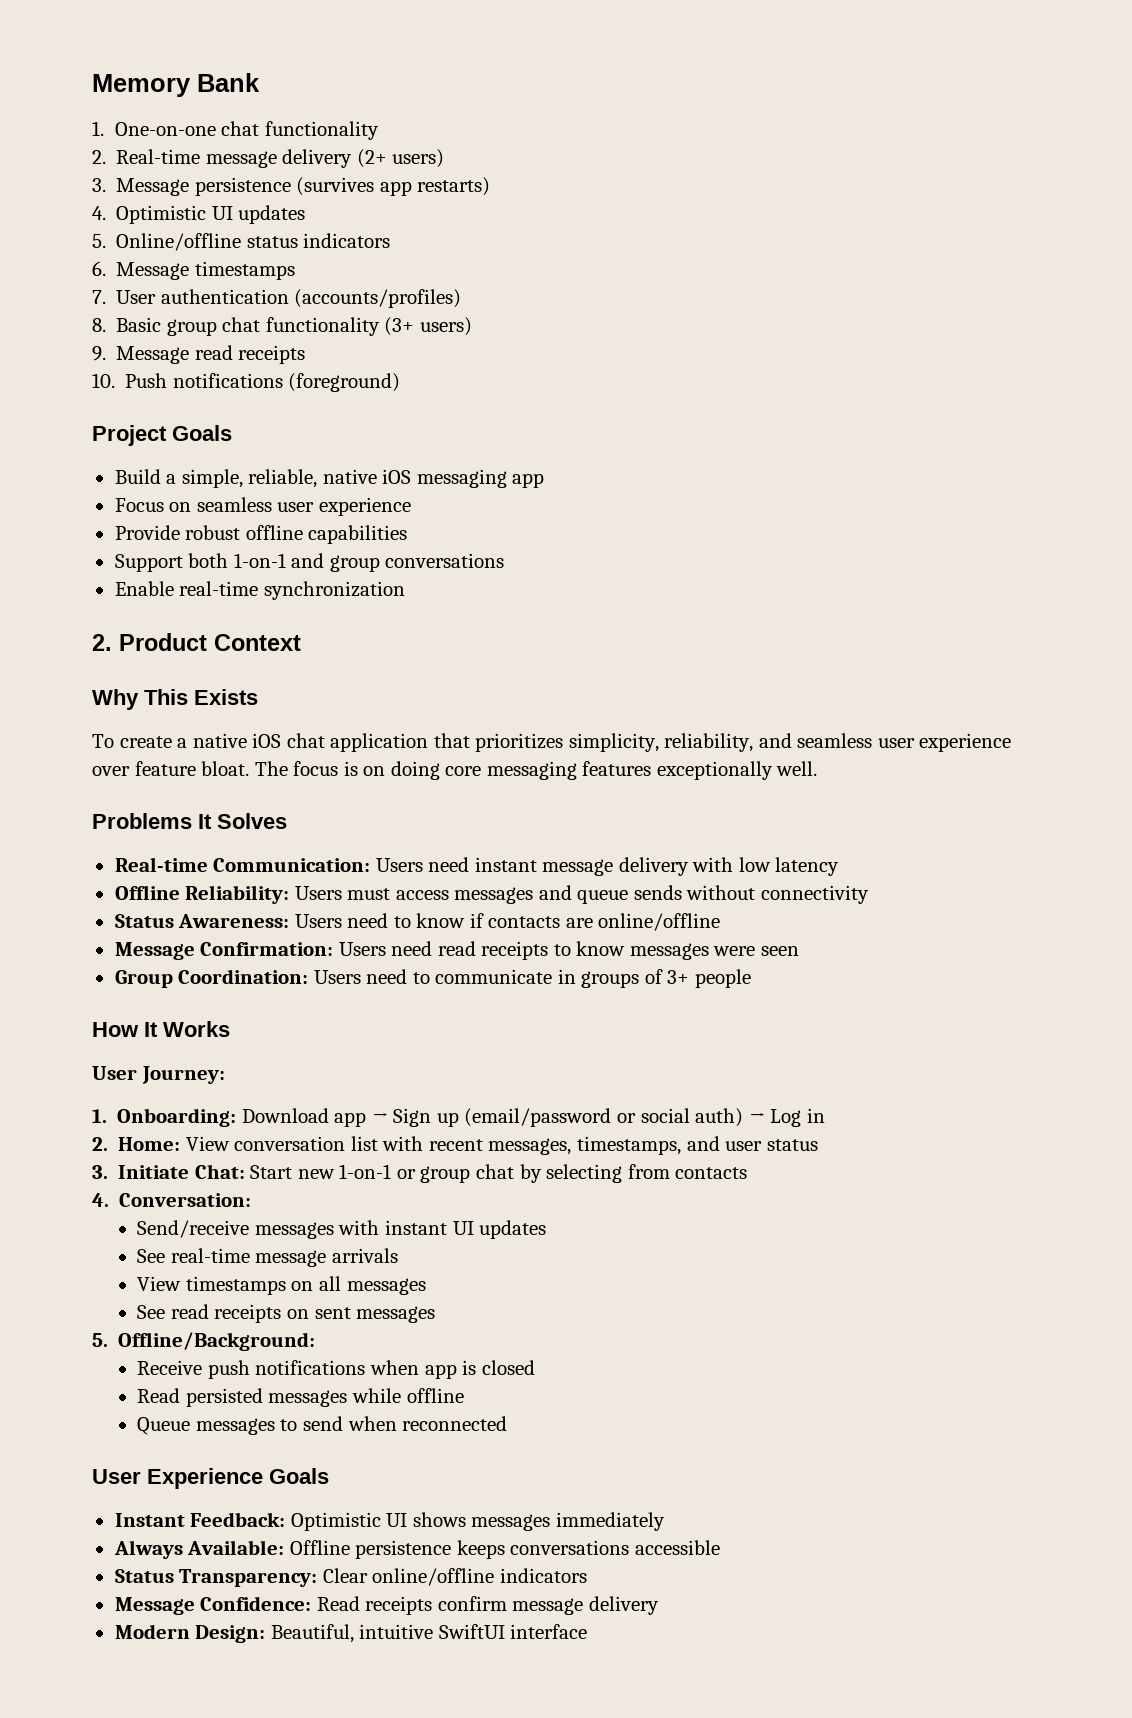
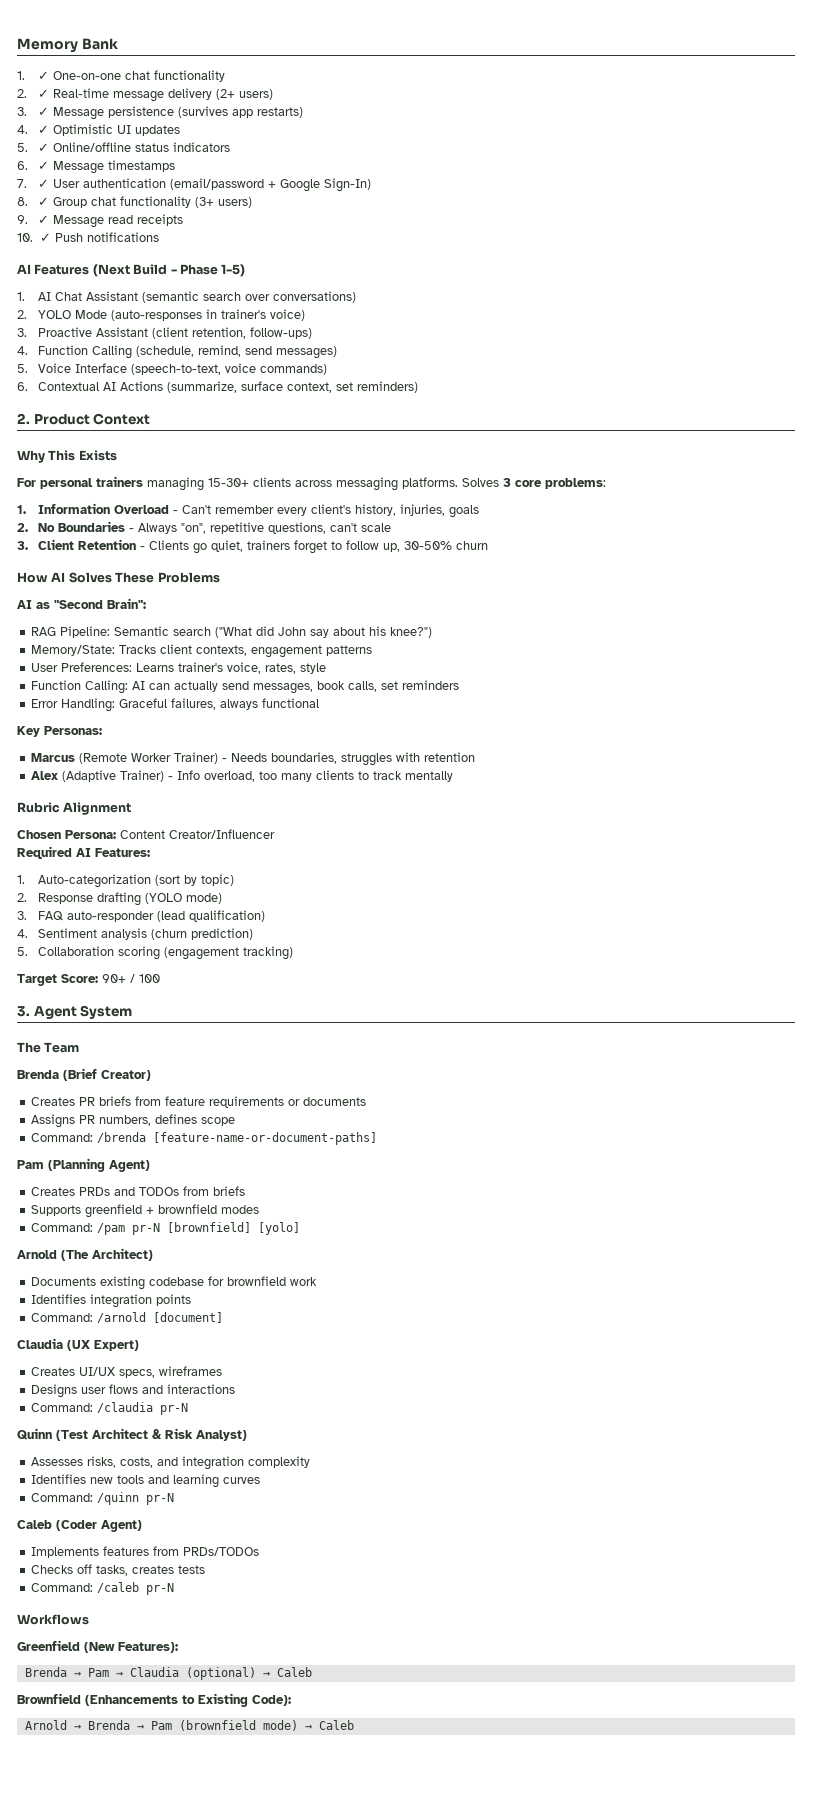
(104, 128) none -> [38,71,50,80] ✓
(106, 157) none -> [38,89,50,98] ✓
(106, 185) none -> [38,107,50,116] ✓
(106, 213) none -> [38,125,50,134] ✓
(106, 241) none -> [38,143,50,152] ✓
(106, 268) none -> [38,161,50,170] ✓
(106, 297) none -> [38,179,50,188] ✓
[294,289,462,308] (accounts/profiles) -> [170,178,372,192] (email/password + Google Sign-In)
[116,317,217,336] Basic group -> [38,197,88,208] ✓ Group
(106, 353) none -> [38,215,50,224] ✓
(115, 380) none -> [39,233,51,242] ✓
[288,373,401,392] [92,425,232,446] [114,469,545,488] [114,497,411,516] [114,525,408,544] [114,553,505,572] [114,581,405,600] (foreground) // Project Goals // Build a simple, reliable, native iOS messaging app // Focus on seamless user experience // Provide robust offline capabilities // Support both 1-on-1 and group conversations // Enable real-time synchronization -> [17,264,246,277] [17,291,357,303] [17,309,306,321] [17,327,313,339] [17,345,338,359] [17,363,328,375] [17,381,419,393] // AI Features (Next Build - Phase 1-5) // 1. AI Chat Assistant (semantic search over conversations) // 2. YOLO Mode (auto-responses in trainer's voice) // 3. Proactive Assistant (client retention, follow-ups) // 4. Function Calling (schedule, remind, send messages) // 5. Voice Interface (speech-to-text, voice commands) // 6. Contextual AI Actions (summarize, surface context, set reminders)
[92,733,1012,752] [92,761,818,780] [92,813,287,829] [114,857,840,876] [114,885,869,904] [114,913,721,931] [114,941,799,960] [114,969,751,988] [92,1021,230,1037] [92,1066,225,1084] [92,1108,825,1127] [92,1136,818,1155] [92,1164,748,1183] [92,1193,252,1207] [137,1220,547,1239] [137,1248,398,1267] [137,1276,426,1295] [137,1304,436,1323] [92,1332,316,1351] [137,1360,535,1379] [137,1388,464,1407] [137,1416,508,1435] [92,1468,329,1489] [114,1512,665,1531] [113,1540,720,1559] [114,1568,587,1587] [114,1596,659,1615] [114,1624,588,1643] To create a native iOS chat application that prioritizes simplicity, reliability, and seamless user experience over feature bloat. The focus is on doing core messaging features exceptionally well. // Problems It Solves // Real-time Communication: Users need instant message delivery with low latency // Offline Reliability: Users must access messages and queue sends without connectivity // Status Awareness: Users need to know if contacts are online/offline // Message Confirmation: Users need read receipts to know messages were seen // Group Coordination: Users need to communicate in groups of 3+ people // How It Works // User Journey: // 1. Onboarding: Download app → Sign up (email/password or social auth) → Log in // 2. Home: View conversation list with recent messages, timestamps, and user status // 3. Initiate Chat: Start new 1-on-1 or group chat by selecting from contacts // 4. Conversation: // Send/receive messages with instant UI updates // See real-time message arrivals // View timestamps on all messages // See read receipts on sent messages // 5. Offline/Background: // Receive push notifications when app is closed // Read persisted messages while offline // Queue messages to send when reconnected // User Experience Goals // Instant Feedback: Optimistic UI shows messages immediately // Always Available: Offline persistence keeps conversations accessible // Status Transparency: Clear online/offline indicators // Message Confidence: Read receipts confirm message delivery // Modern Design: Beautiful, intuitive SwiftUI interface -> [17,476,606,491] [17,503,480,518] [17,521,392,534] [17,539,489,554] [17,572,220,583] [17,598,146,609] [31,626,433,638] [31,644,373,658] [31,662,327,674] [31,680,460,694] [31,698,320,712] [17,726,102,737] [31,752,476,766] [31,770,454,782] [17,802,132,815] [17,829,275,839] [17,846,150,859] [17,874,235,888] [17,892,223,906] [17,910,266,922] [17,928,254,940] [17,946,294,960] [17,974,160,986] [17,1005,133,1019] [17,1042,80,1053] [17,1068,151,1081] [31,1096,367,1108] [31,1114,236,1128] [31,1132,378,1145] [17,1158,150,1172] [31,1186,246,1196] [31,1204,260,1218] [31,1222,301,1235] [17,1248,153,1261] [31,1276,318,1290] [31,1294,192,1308] [31,1312,224,1323] [17,1338,139,1351] [31,1366,223,1378] [31,1384,236,1398] [31,1402,189,1415] [17,1428,247,1441] [31,1456,311,1470] [31,1474,261,1488] [31,1492,175,1505] [17,1520,142,1532] [31,1546,260,1558] [31,1564,206,1576] [31,1582,175,1595] [17,1614,89,1625] [17,1640,178,1653] [24,1667,312,1680] [17,1693,291,1707] [24,1720,354,1731] For personal trainers managing 15-30+ clients across messaging platforms. Solves 3 core problems: // 1. Information Overload - Can't remember every client's history, injuries, goals // 2. No Boundaries - Always "on", repetitive questions, can't scale // 3. Client Retention - Clients go quiet, trainers forget to follow up, 30-50% churn // How AI Solves These Problems // AI as "Second Brain": // RAG Pipeline: Semantic search ("What did John say about his knee?") // Memory/State: Tracks client contexts, engagement patterns // User Preferences: Learns trainer's voice, rates, style // Function Calling: AI can actually send messages, book calls, set reminders // Error Handling: Graceful failures, always functional // Key Personas: // Marcus (Remote Worker Trainer) - Needs boundaries, struggles with retention // Alex (Adaptive Trainer) - Info overload, too many clients to track mentally // Rubric Alignment // Chosen Persona: Content Creator/Influencer // Required AI Features: // 1. Auto-categorization (sort by topic) // 2. Response drafting (YOLO mode) // 3. FAQ auto-responder (lead qualification) // 4. Sentiment analysis (churn prediction) // 5. Collaboration scoring (engagement tracking) // Target Score: 90+ / 100 // 3. Agent System // The Team // Brenda (Brief Creator) // Creates PR briefs from feature requirements or documents // Assigns PR numbers, defines scope // Command: /brenda [feature-name-or-document-paths] // Pam (Planning Agent) // Creates PRDs and TODOs from briefs // Supports greenfield + brownfield modes // Command: /pam pr-N [brownfield] [yolo] // Arnold (The Architect) // Documents existing codebase for brownfield work // Identifies integration points // Command: /arnold [document] // Claudia (UX Expert) // Creates UI/UX specs, wireframes // Designs user flows and interactions // Command: /claudia pr-N // Quinn (Test Architect & Risk Analyst) // Assesses risks, costs, and integration complexity // Identifies new tools and learning curves // Command: /quinn pr-N // Caleb (Coder Agent) // Implements features from PRDs/TODOs // Checks off tasks, creates tests // Command: /caleb pr-N // Workflows // Greenfield (New Features): // Brenda → Pam → Claudia (optional) → Caleb // Brownfield (Enhancements to Existing Code): // Arnold → Brenda → Pam (brownfield mode) → Caleb

